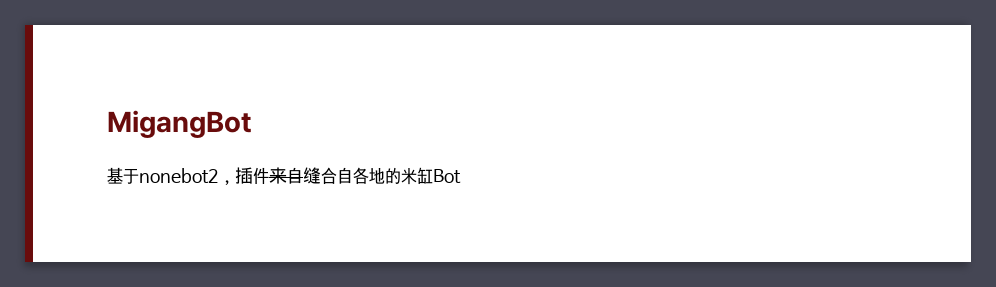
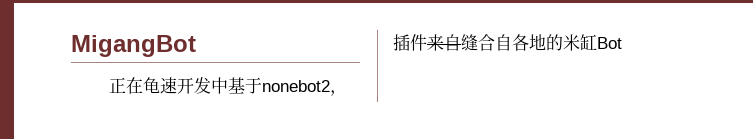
(252, 124) none -> [109,77,229,94] 正在龟速开发中

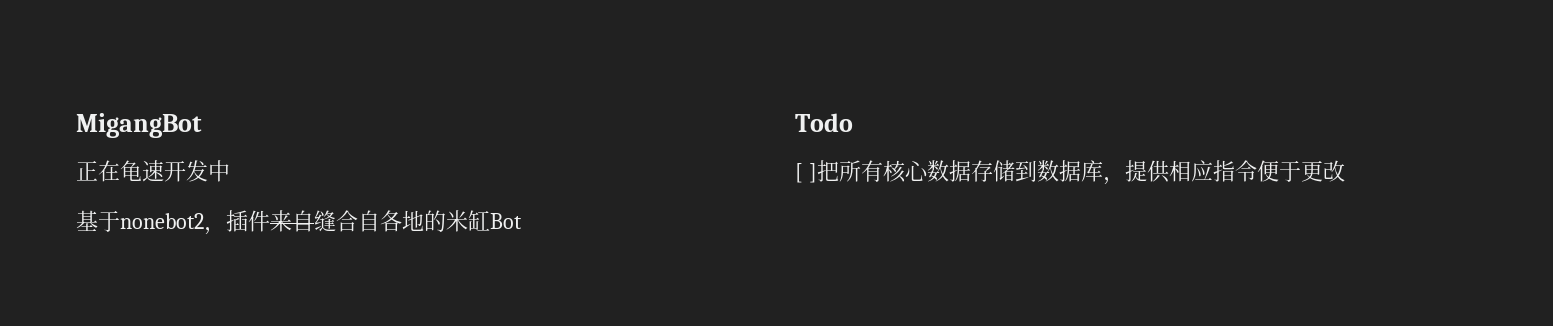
(229, 85) none -> (230, 171) //
(622, 43) none -> [795,113,853,132] [795,160,1345,185] // Todo // [ ]把所有核心数据存储到数据库，提供相应指令便于更改

